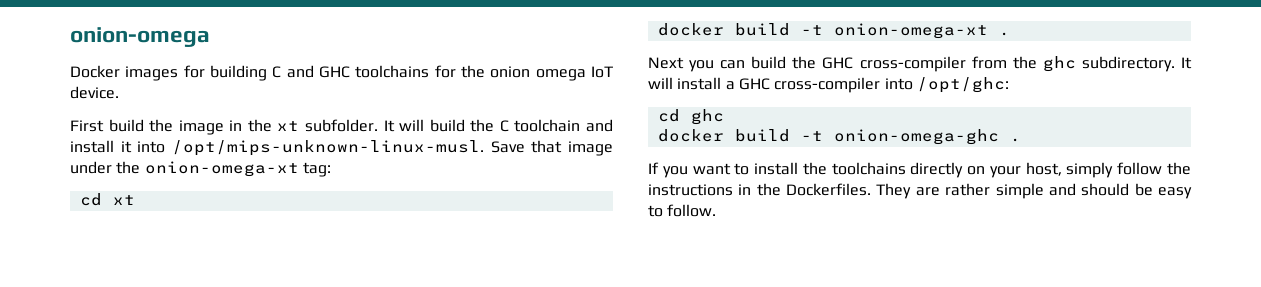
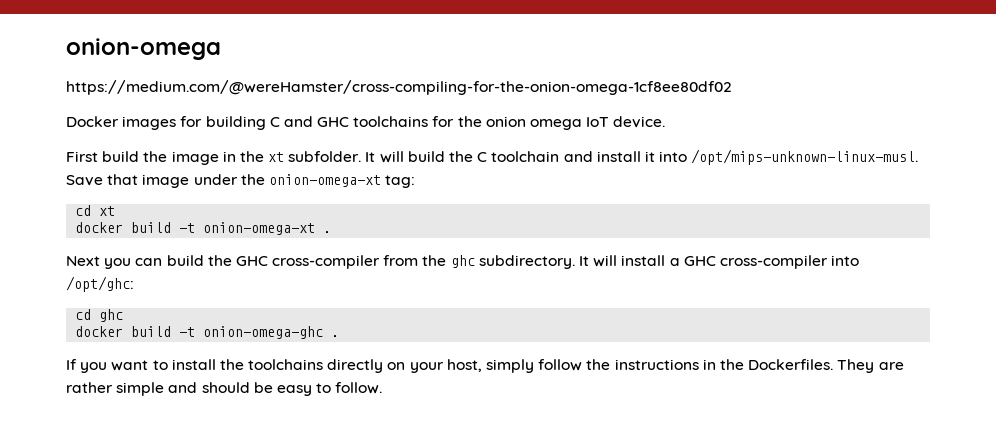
(210, 37) none -> [66,80,732,95] // https://medium.com/@wereHamster/cross-compiling-for-the-onion-omega-1cf8ee80df02

